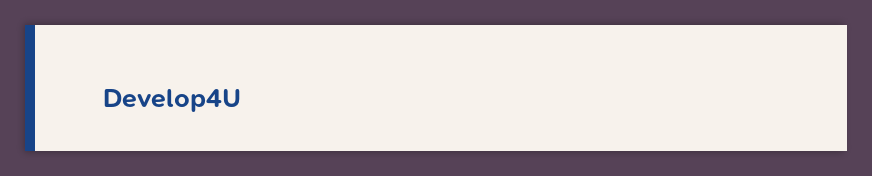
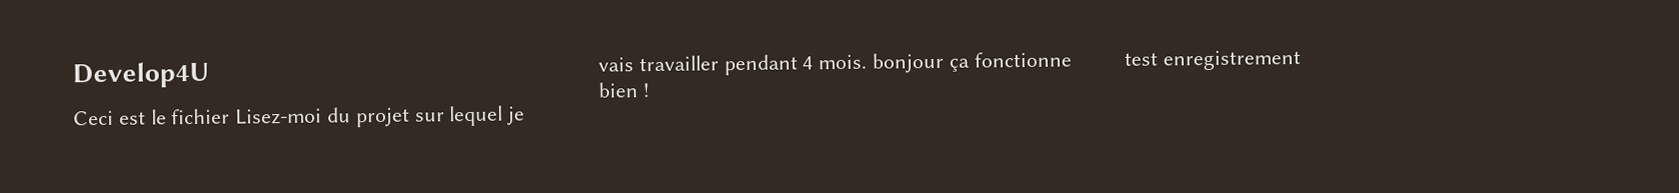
(241, 100) none -> [73,105,526,128] [598,51,1072,76] [598,82,649,98] [1124,50,1301,71] // Ceci est le fichier Lisez-moi du projet sur lequel je vais travailler pendant 4 mois. bonjour ça fonctionne bien ! // test enregistrement

